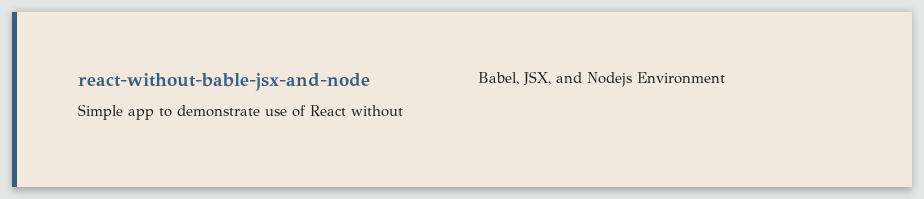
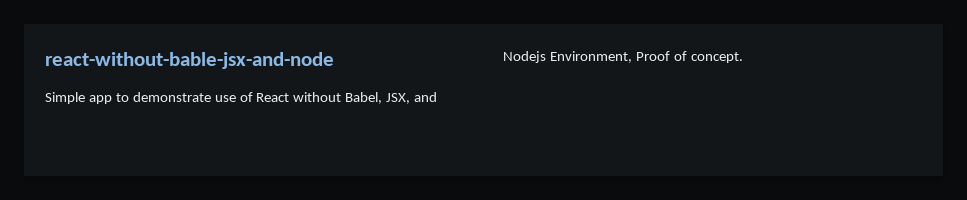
[637,72,725,84] Environment -> [549,51,743,63] Environment, Proof of concept.

